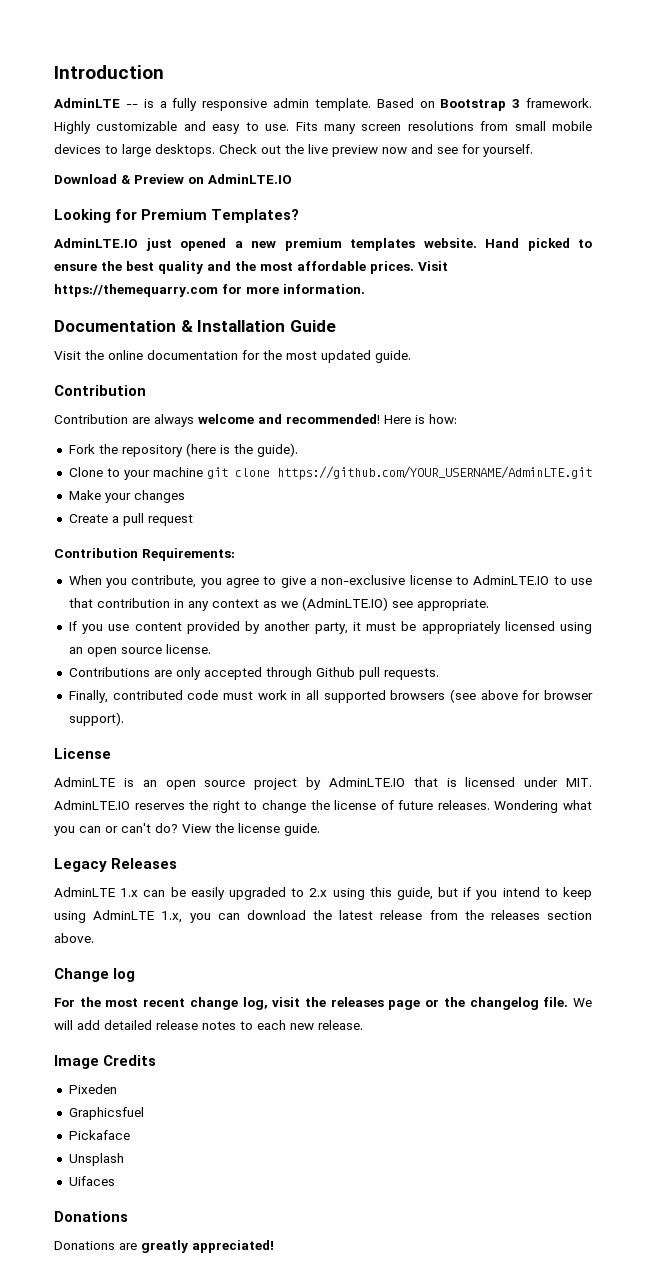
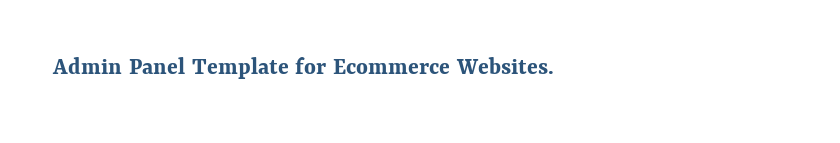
[54,65,164,79] [54,98,592,111] [54,121,592,134] [54,144,533,157] [54,174,292,184] [54,209,300,223] [54,238,592,251] [54,261,448,274] [54,284,365,297] [54,320,336,332] [54,350,411,363] [54,385,146,396] [54,414,457,427] [68,443,298,457] [68,466,592,480] [68,490,185,503] [68,513,193,526] [54,548,235,561] [68,575,593,588] [68,597,489,611] [68,621,592,634] [68,644,211,657] [68,667,439,680] [68,689,594,703] [68,712,124,726] [54,748,111,759] [54,777,592,790] [54,800,592,813] [54,823,320,836] [54,858,178,872] [54,887,592,900] [54,910,592,923] [54,933,94,943] [54,968,136,982] [54,997,592,1010] [54,1020,363,1030] [54,1055,157,1069] [68,1084,117,1094] [68,1107,144,1120] [68,1130,130,1140] [68,1153,124,1166] [68,1176,115,1186] [54,1211,128,1222] [54,1240,274,1253] Introduction // AdminLTE -- is a fully responsive admin template. Based on Bootstrap 3 framework. Highly customizable and easy to use. Fits many screen resolutions from small mobile devices to large desktops. Check out the live preview now and see for yourself. // Download & Preview on AdminLTE.IO // Looking for Premium Templates? // AdminLTE.IO just opened a new premium templates website. Hand picked to ensure the best quality and the most affordable prices. Visit https://themequarry.com for more information. // Documentation & Installation Guide // Visit the online documentation for the most updated guide. // Contribution // Contribution are always welcome and recommended! Here is how: // Fork the repository (here is the guide). // Clone to your machine git clone https://github.com/YOUR_USERNAME/AdminLTE.git // Make your changes // Create a pull request // Contribution Requirements: // When you contribute, you agree to give a non-exclusive license to AdminLTE.IO to use that contribution in any context as we (AdminLTE.IO) see appropriate. // If you use content provided by another party, it must be appropriately licensed using an open source license. // Contributions are only accepted through Github pull requests. // Finally, contributed code must work in all supported browsers (see above for browser support). // License // AdminLTE is an open source project by AdminLTE.IO that is licensed under MIT. AdminLTE.IO reserves the right to change the license of future releases. Wondering what you can or can't do? View the license guide. // Legacy Releases // AdminLTE 1.x can be easily upgraded to 2.x using this guide, but if you intend to keep using AdminLTE 1.x, you can download the latest release from the releases section above. // Change log // For the most recent change log, visit the releases page or the changelog file. We will add detailed release notes to each new release. // Image Credits // Pixeden // Graphicsfuel // Pickaface // Unsplash // Uifaces // Donations // Donations are greatly appreciated! -> [52,57,554,79] Admin Panel Template for Ecommerce Websites.

